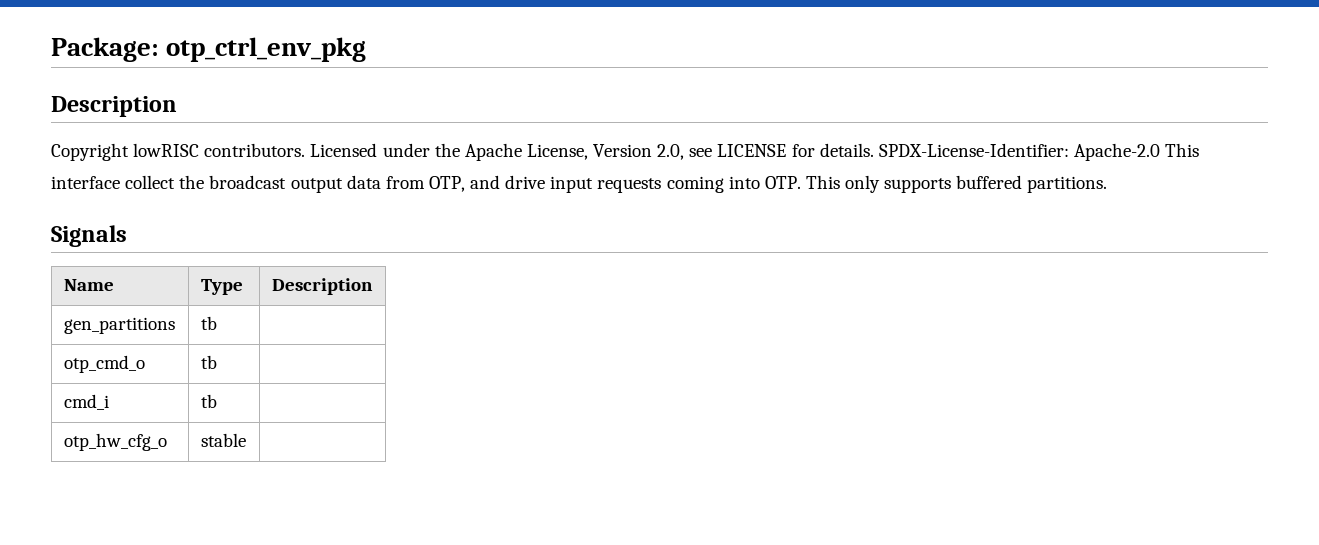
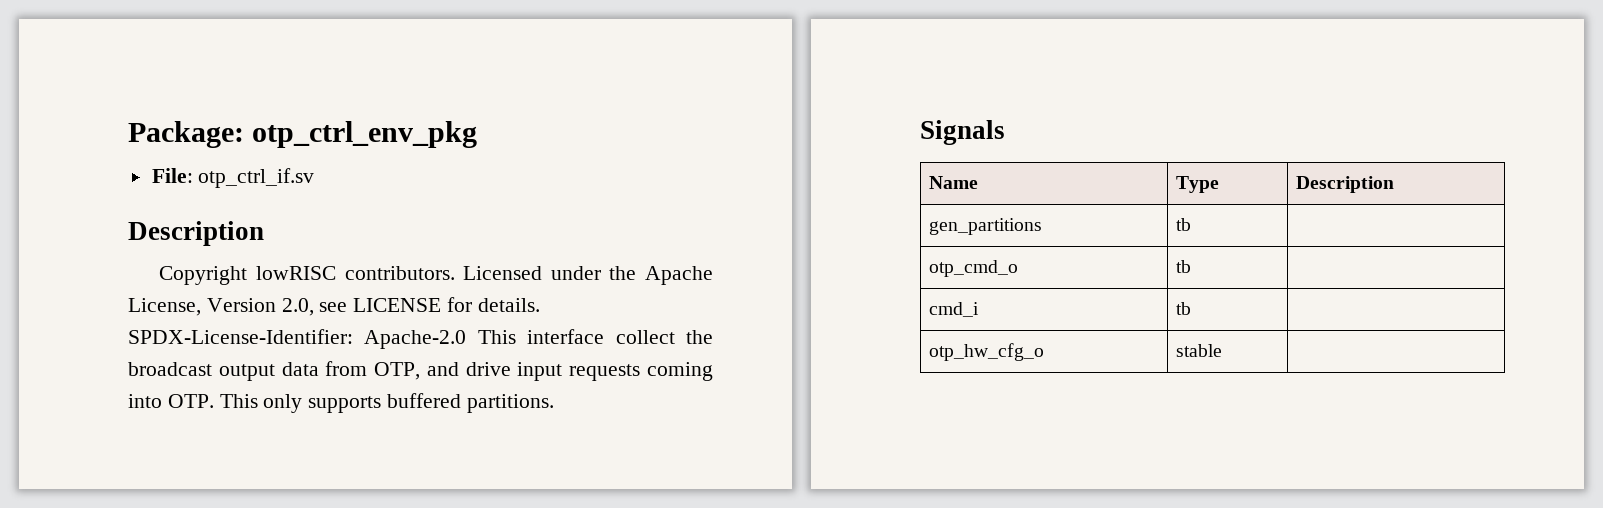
(367, 49) none -> [151,168,315,188] // File: otp_ctrl_if.sv

